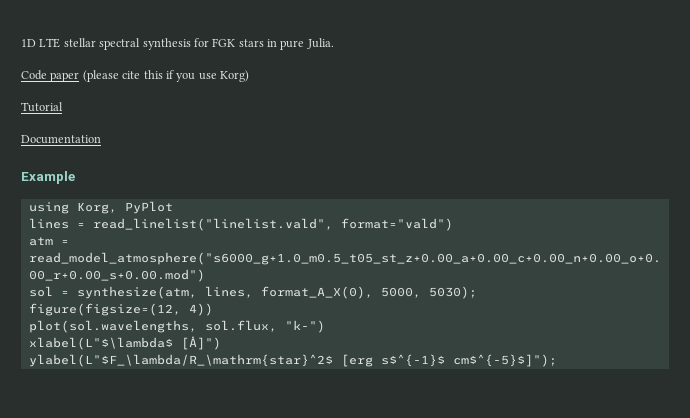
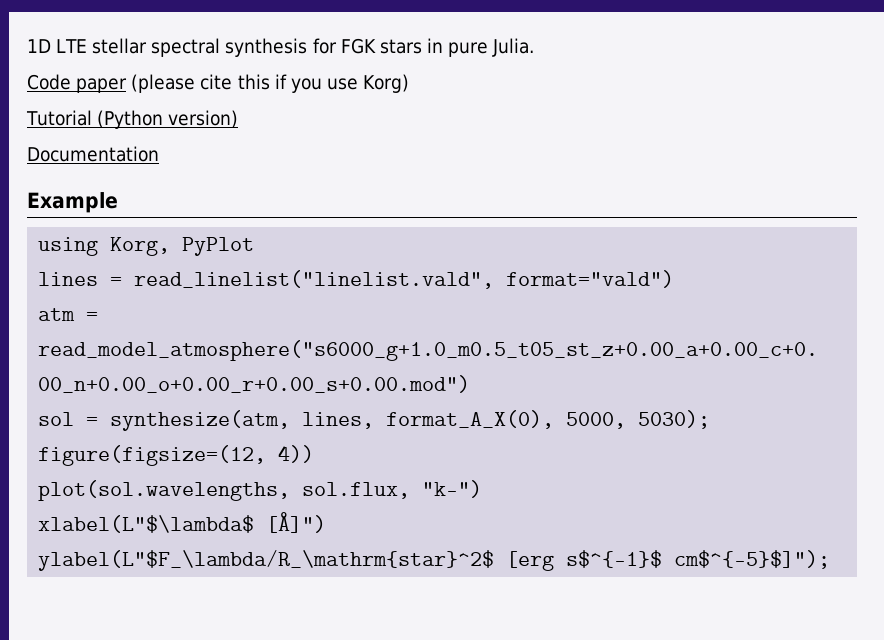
(63, 107) none -> [97,110,239,129] (Python version)

